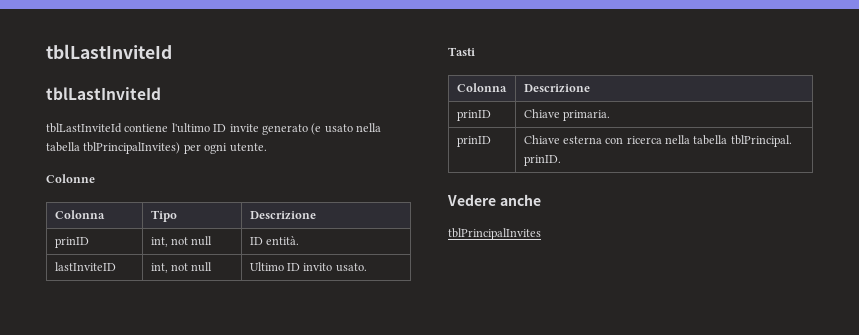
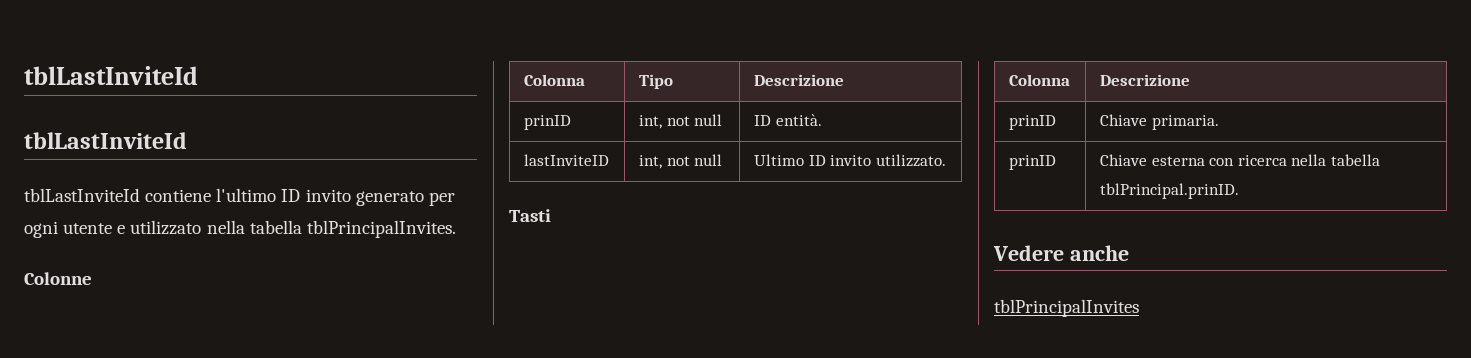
[229,123,381,135] [46,142,267,154] invite generato (e usato nella tabella tblPrincipalInvites) per ogni utente. -> [305,189,455,206] [24,220,456,238] invito generato per ogni utente e utilizzato nella tabella tblPrincipalInvites.
[335,263,367,272] usato. -> [875,154,946,167] utilizzato.
[730,135,792,147] [523,155,561,166] tblPrincipal. prinID. -> [1099,183,1239,199] tblPrincipal.prinID.

